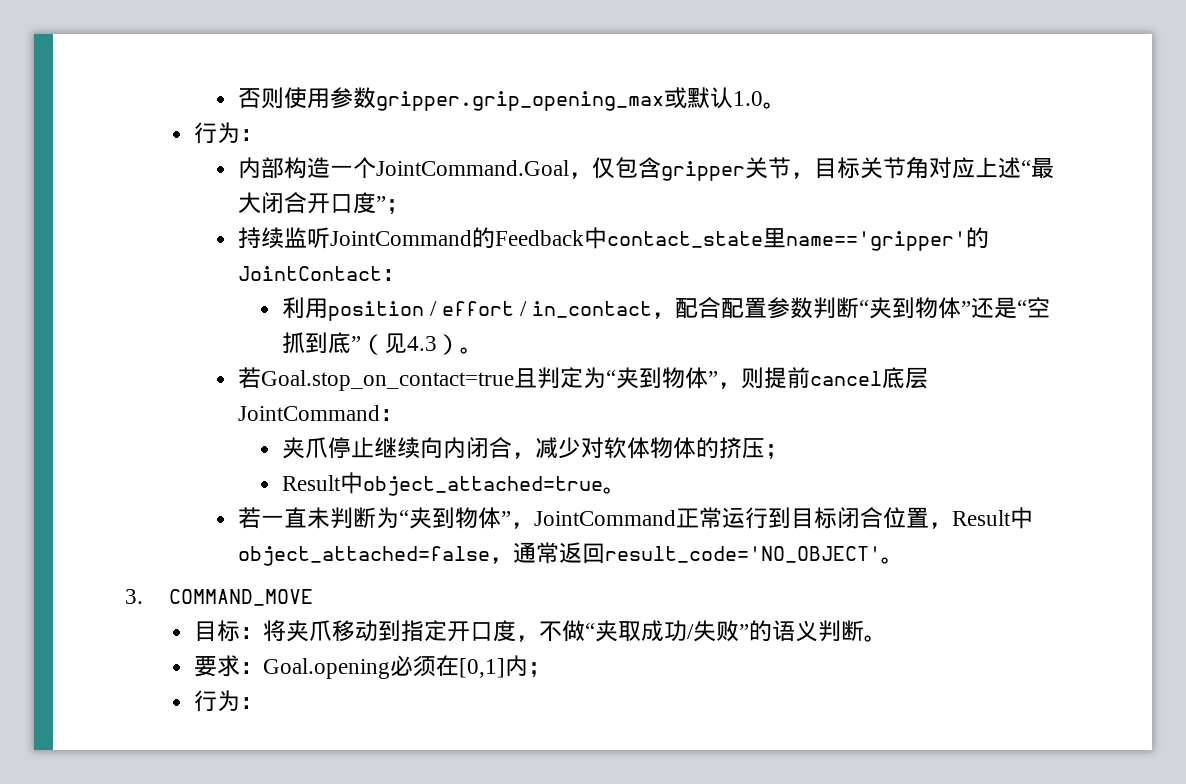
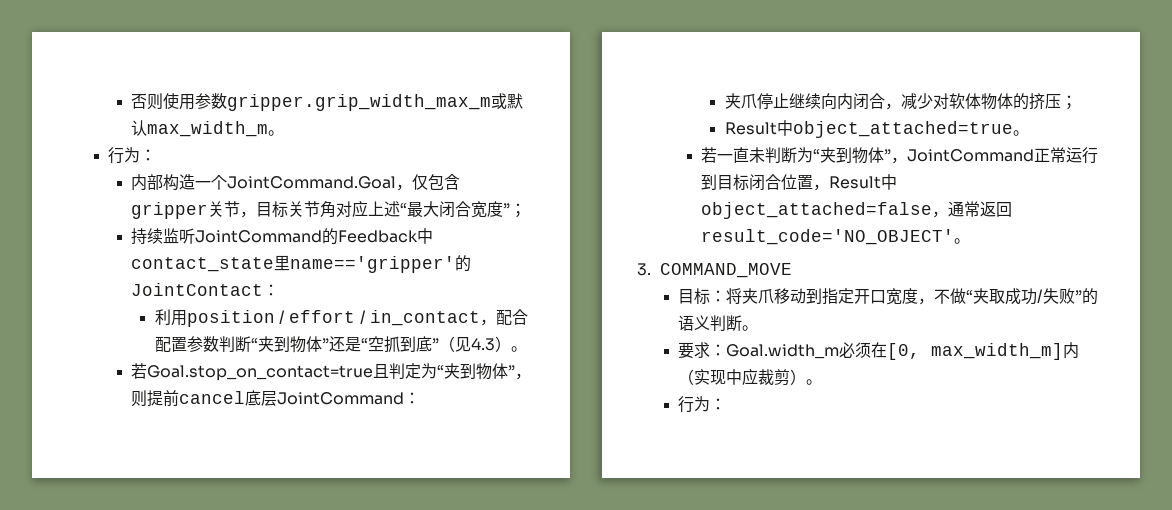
[375,87,763,111] gripper.grip_opening_max或默认1.0 -> [227,93,524,111] [131,120,269,137] gripper.grip_width_max_m或默认max_width_m
[306,193,353,214] 开口 -> [471,201,488,218] 宽
(494, 631) none -> [885,288,902,305] 宽
[263,655,552,679] Goal.opening必须在[0,1]内； -> [725,342,1079,360] [677,368,822,385] Goal.width_m必须在[0, max_width_m]内（实现中应裁剪）。

